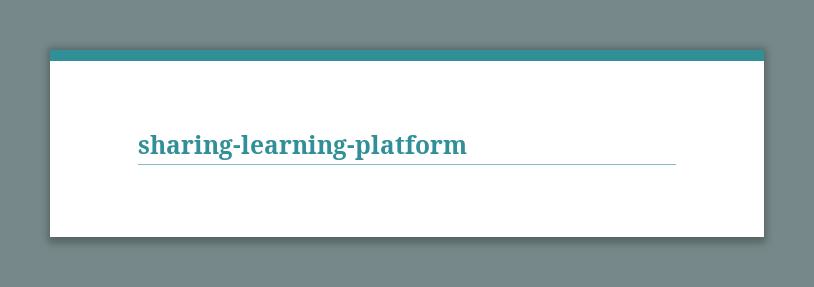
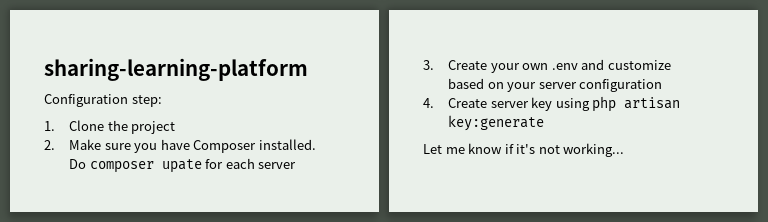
(467, 147) none -> [44,94,162,107] [44,120,176,134] [44,139,316,153] [69,158,297,173] [423,59,671,73] [448,78,663,92] [423,96,681,112] [448,115,545,131] [423,143,625,157] // Configuration step: // 1. Clone the project // 2. Make sure you have Composer installed. Do composer upate for each server // 3. Create your own .env and customize based on your server configuration // 4. Create server key using php artisan key:generate // Let me know if it's not working...

